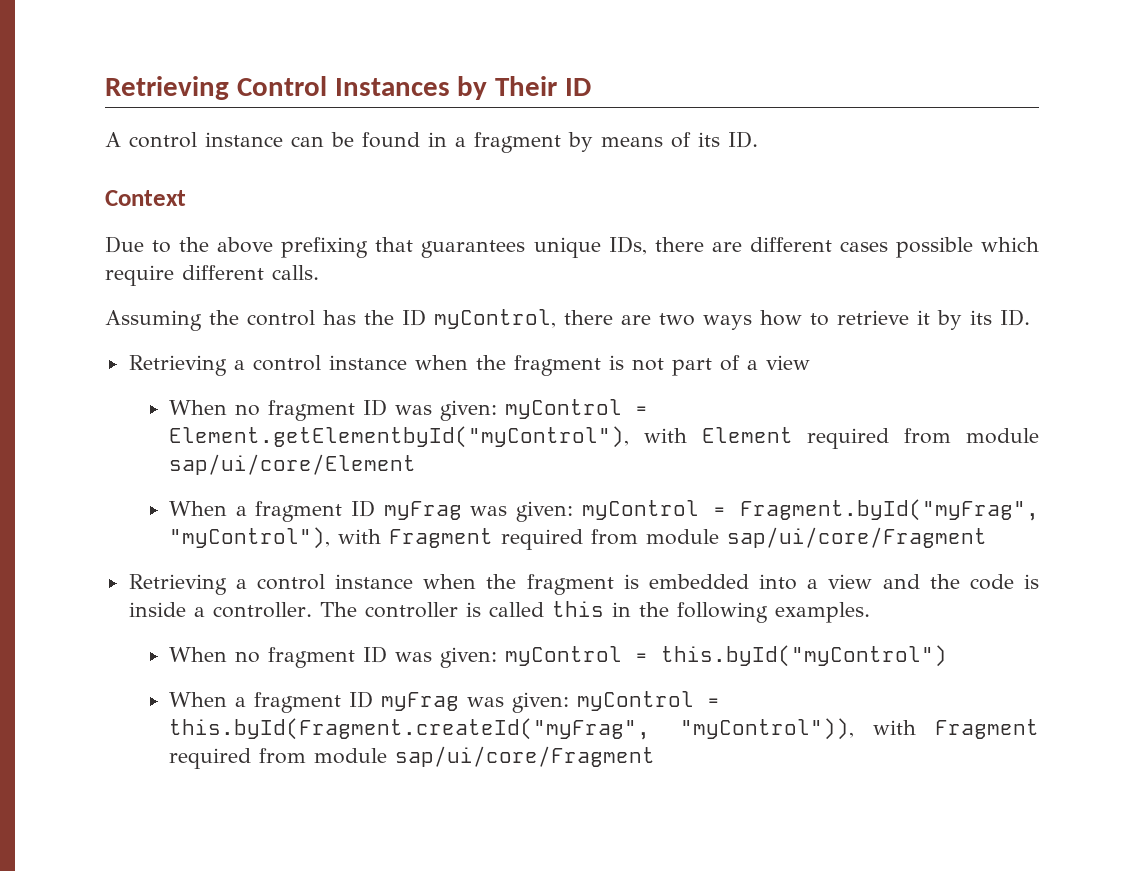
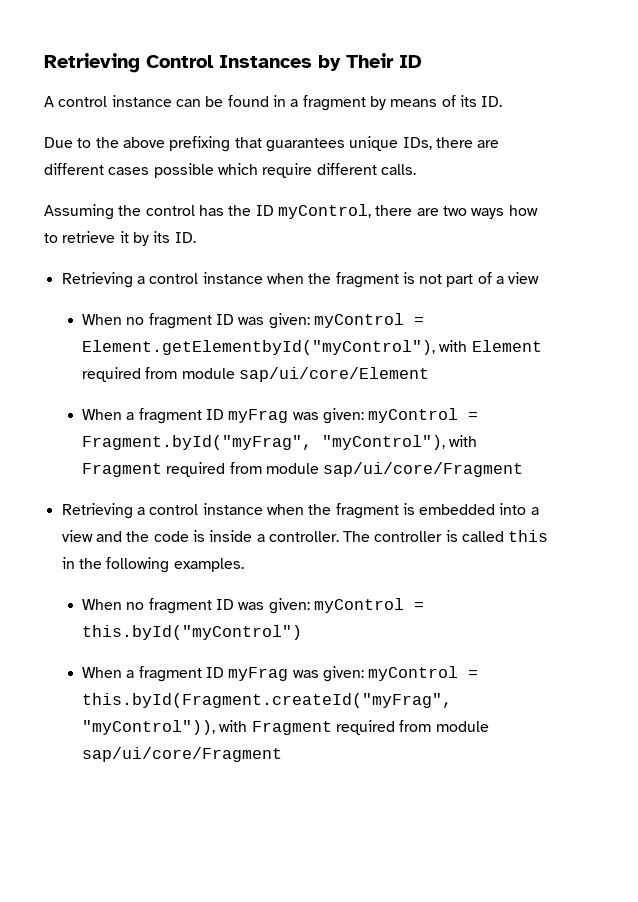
[105,190,186,206] // Context -> (503, 101) none

